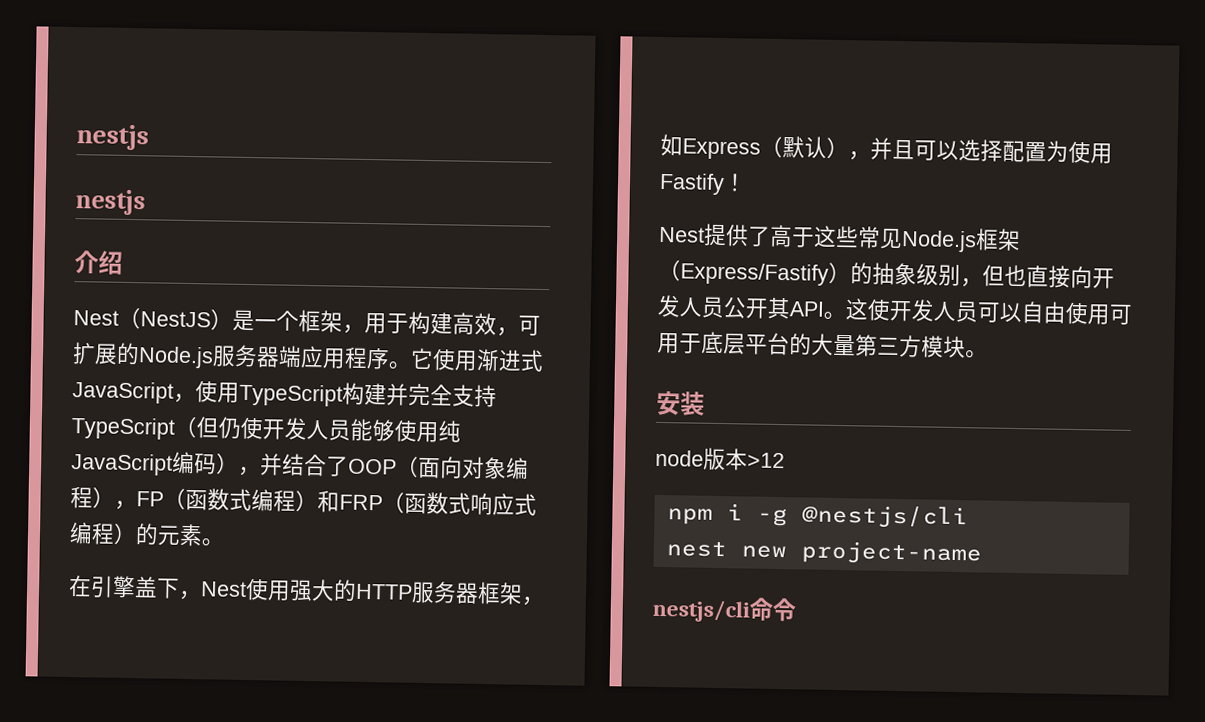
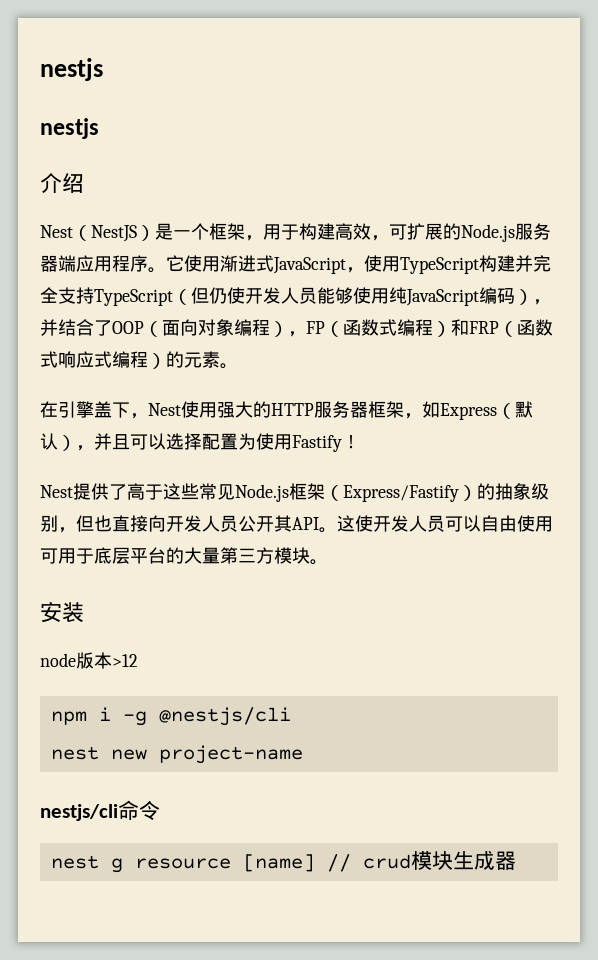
(797, 609) none -> [50,851,516,873] // nest g resource [name] // crud模块生成器

